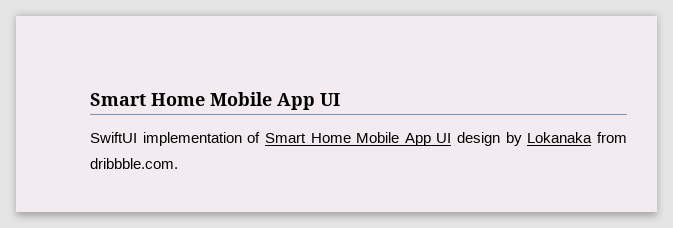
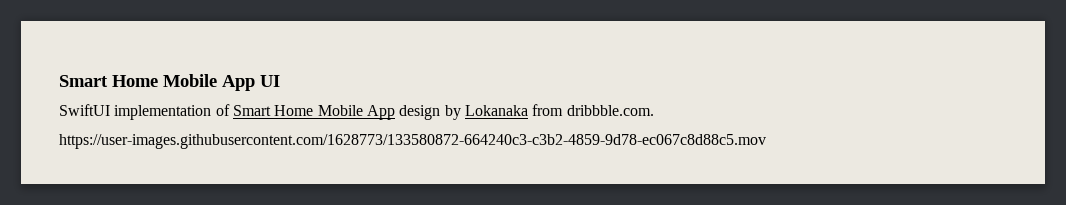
[436,133,452,143] UI -> (395, 112) none
(178, 163) none -> [59,134,766,149] // https://user-images.githubusercontent.com/1628773/133580872-664240c3-c3b2-4859-9d78-ec067c8d88c5.mov

